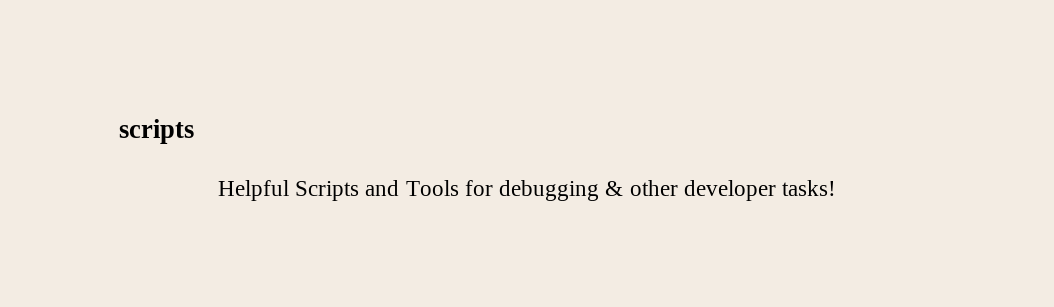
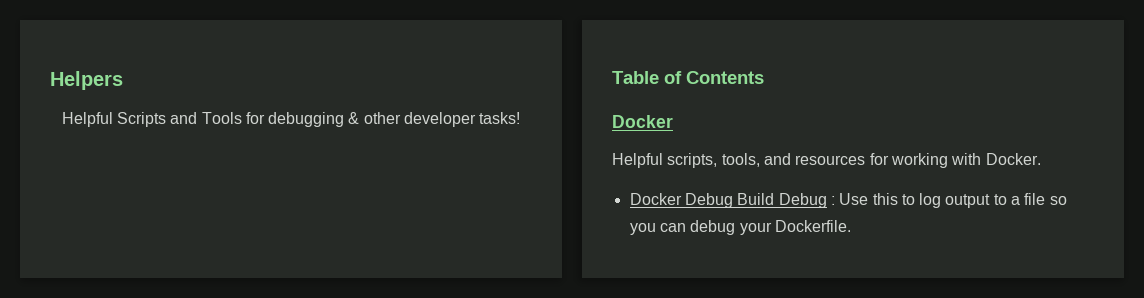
[119,119,194,144] scripts -> [50,71,123,90] Helpers
(836, 188) none -> [612,71,764,84] [612,115,673,128] [612,153,1041,168] [629,193,1067,208] [629,220,851,235] // Table of Contents // Docker // Helpful scripts, tools, and resources for working with Docker. // Docker Debug Build Debug : Use this to log output to a file so you can debug your Dockerfile.

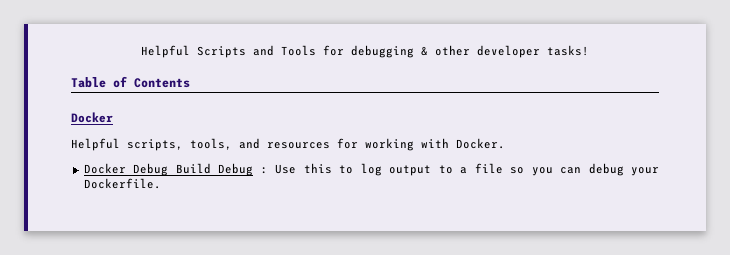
[50,71,123,90] Helpers // -> (141, 51) none

